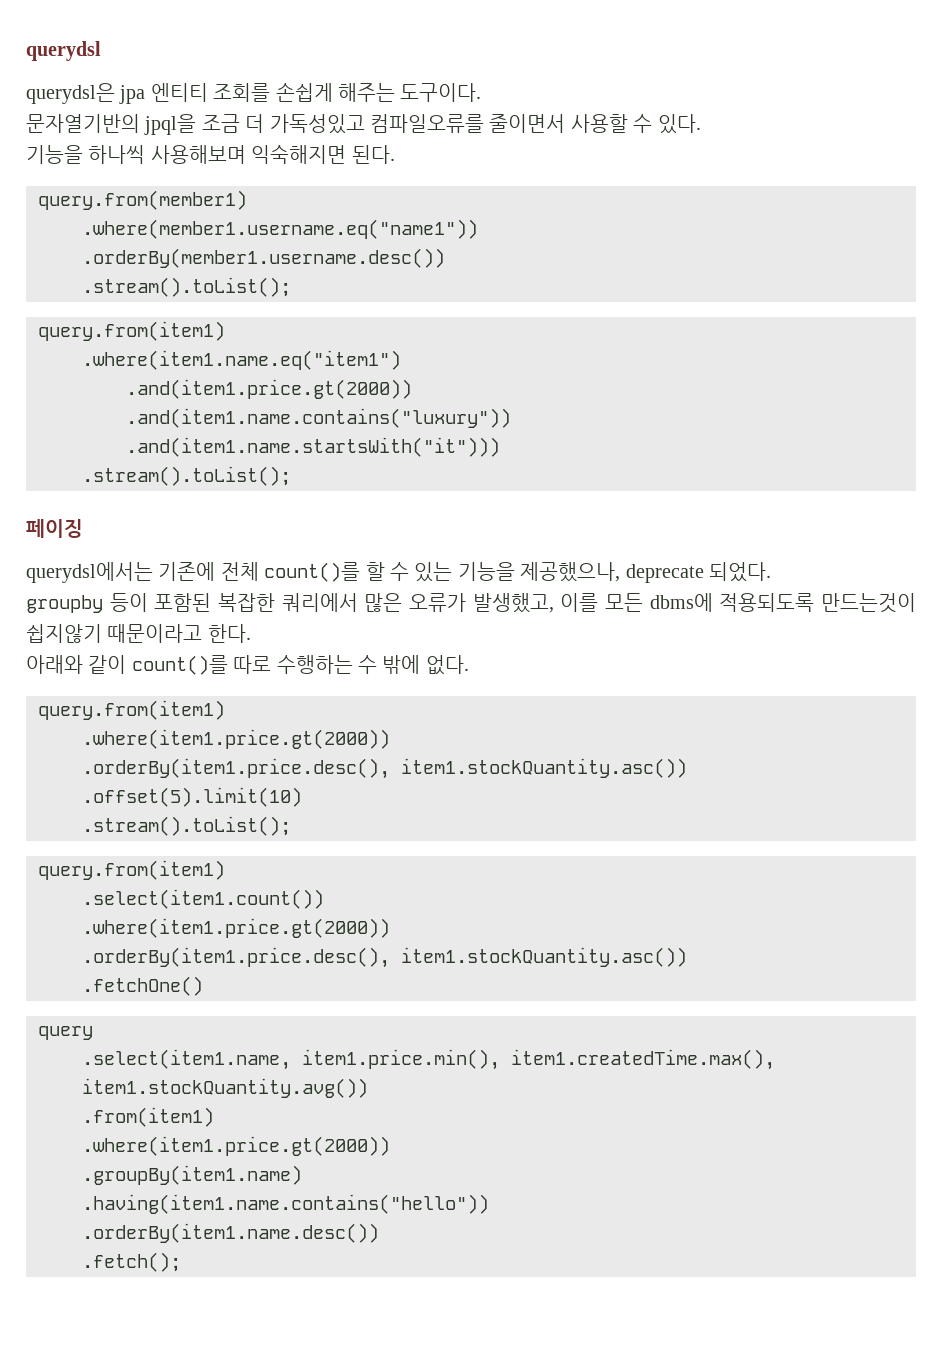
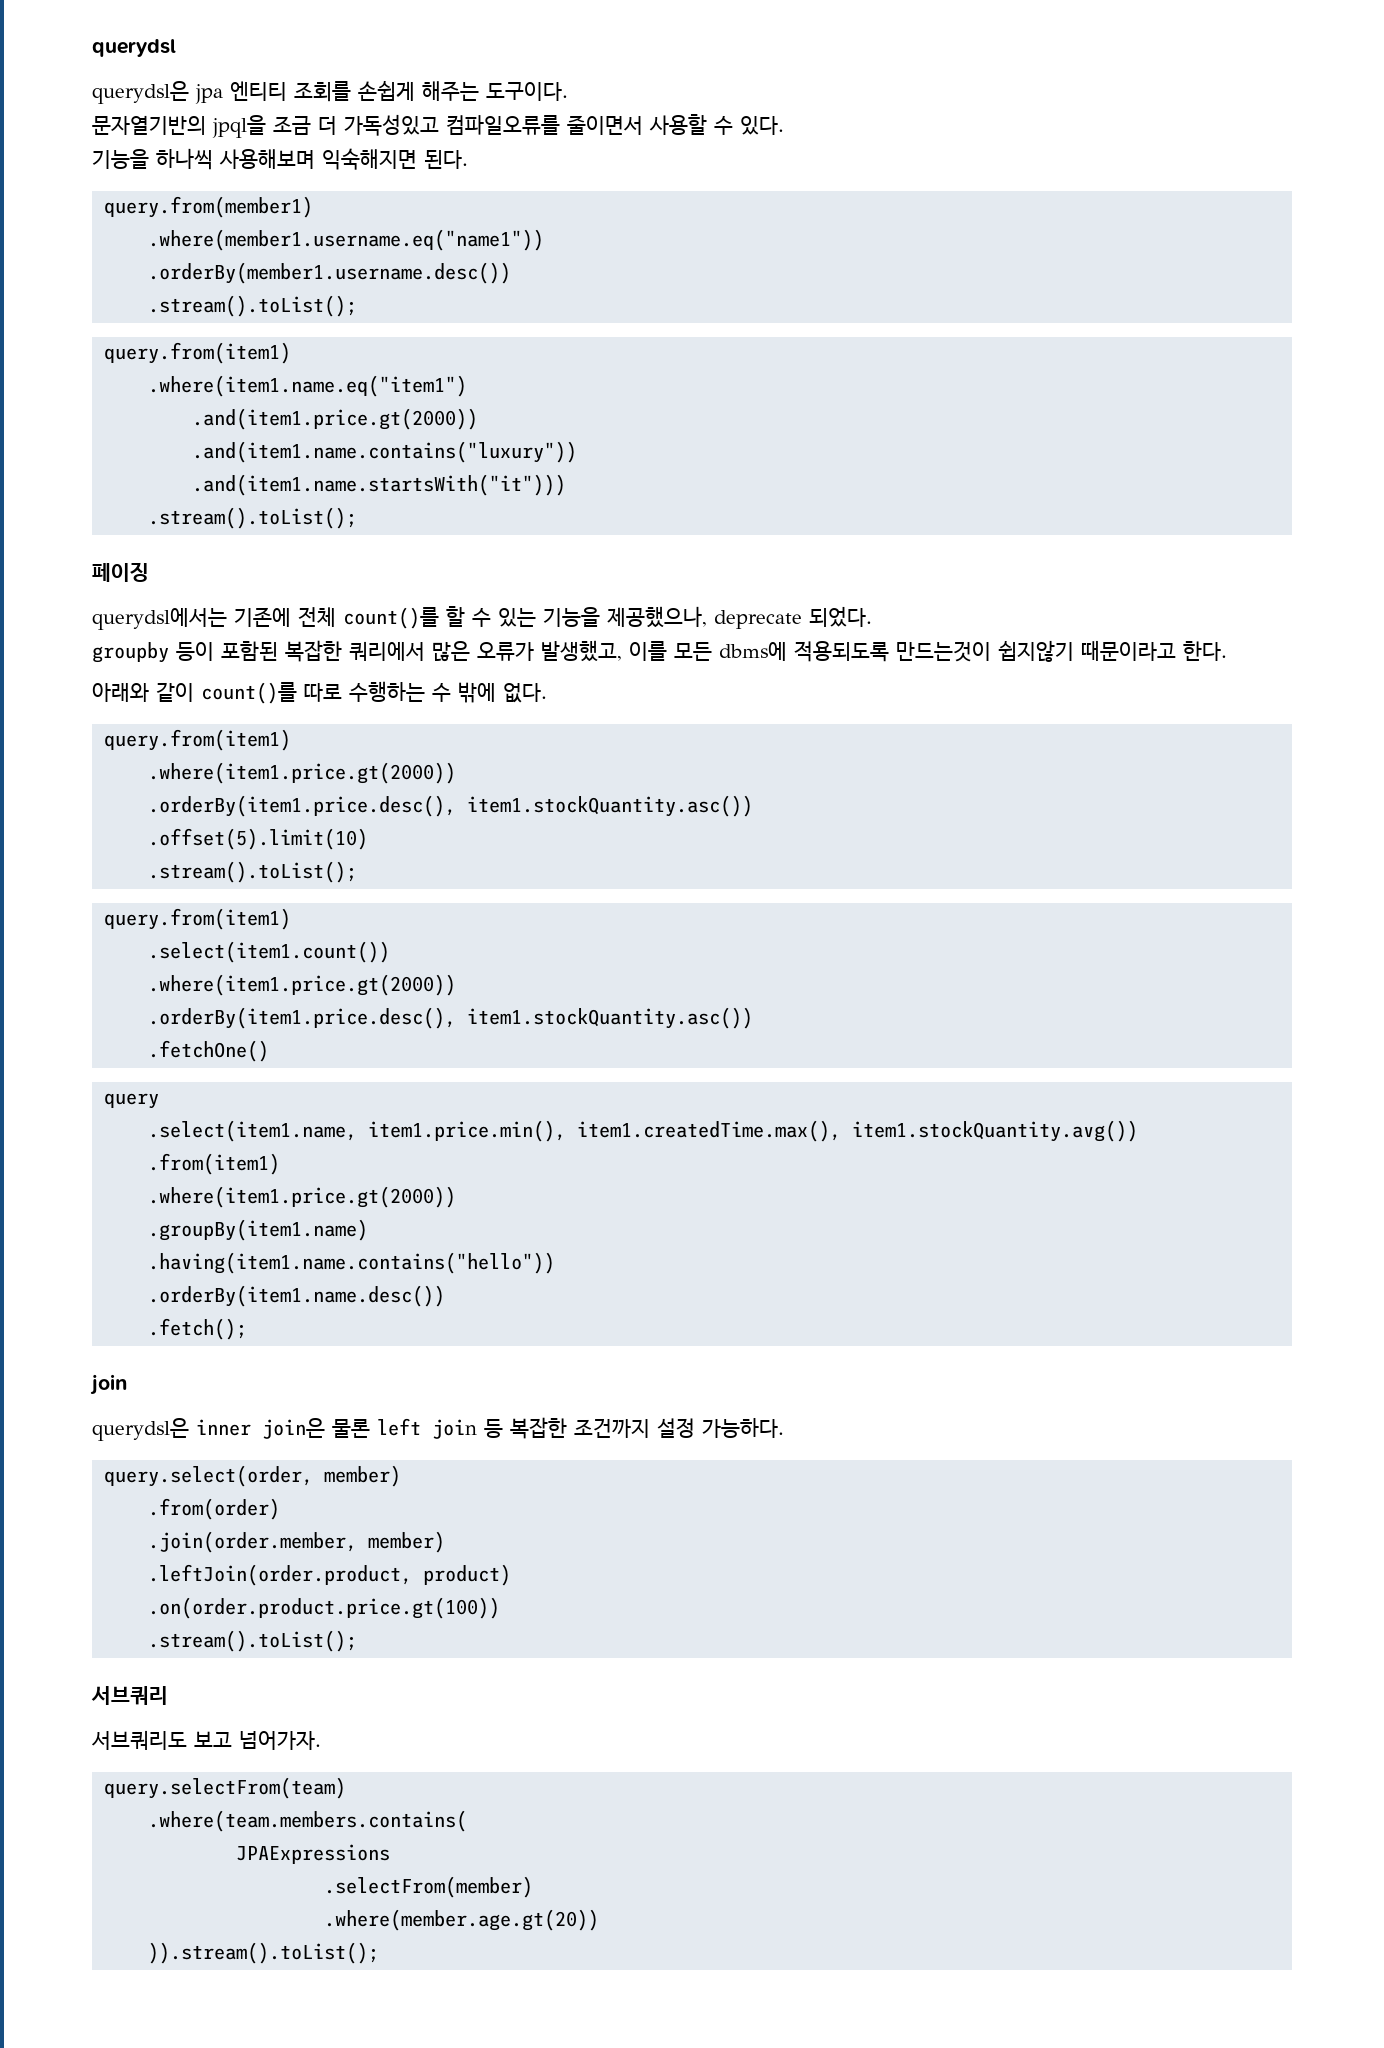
(181, 1262) none -> [90,1374,127,1395] [92,1417,784,1441] [104,1465,402,1487] [148,1498,281,1520] [148,1531,446,1553] [148,1564,512,1586] [148,1597,501,1619] [148,1630,358,1652] [91,1686,168,1705] [91,1730,321,1750] [104,1777,347,1799] [148,1810,468,1832] [236,1844,391,1864] [324,1876,534,1898] [324,1909,600,1931] [148,1942,380,1964] // join // querydsl은 inner join은 물론 left join 등 복잡한 조건까지 설정 가능하다. // query.select(order, member) // .from(order) // .join(order.member, member) // .leftJoin(order.product, product) // .on(order.product.price.gt(100)) // .stream().toList(); // 서브쿼리 // 서브쿼리도 보고 넘어가자. // query.selectFrom(team) // .where(team.members.contains( // JPAExpressions // .selectFrom(member) // .where(member.age.gt(20)) // )).stream().toList();

